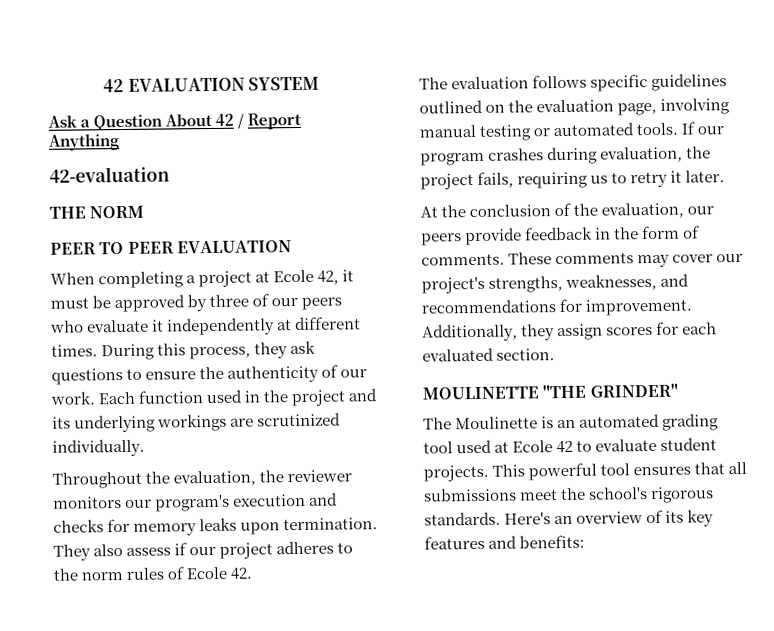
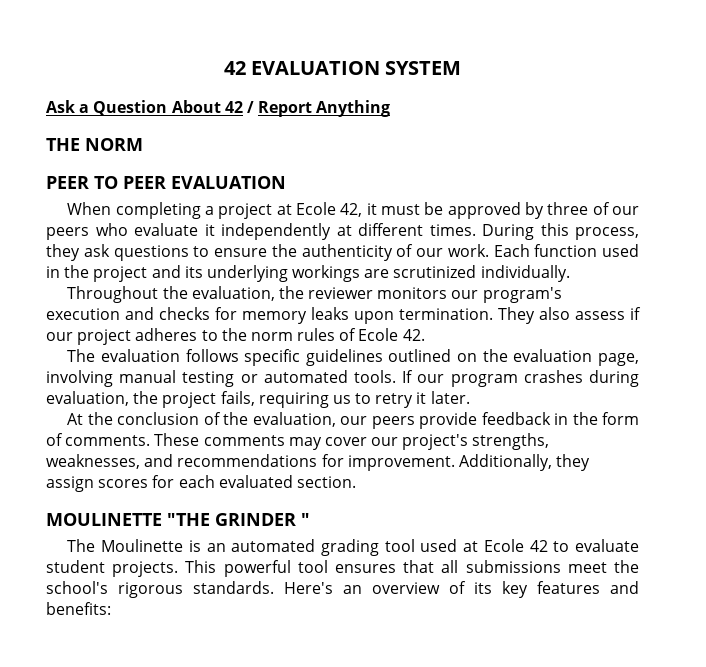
[49,166,170,183] // 42-evaluation -> (391, 108) none
[589,383,678,398] GRINDER" -> [215,513,310,526] GRINDER "

